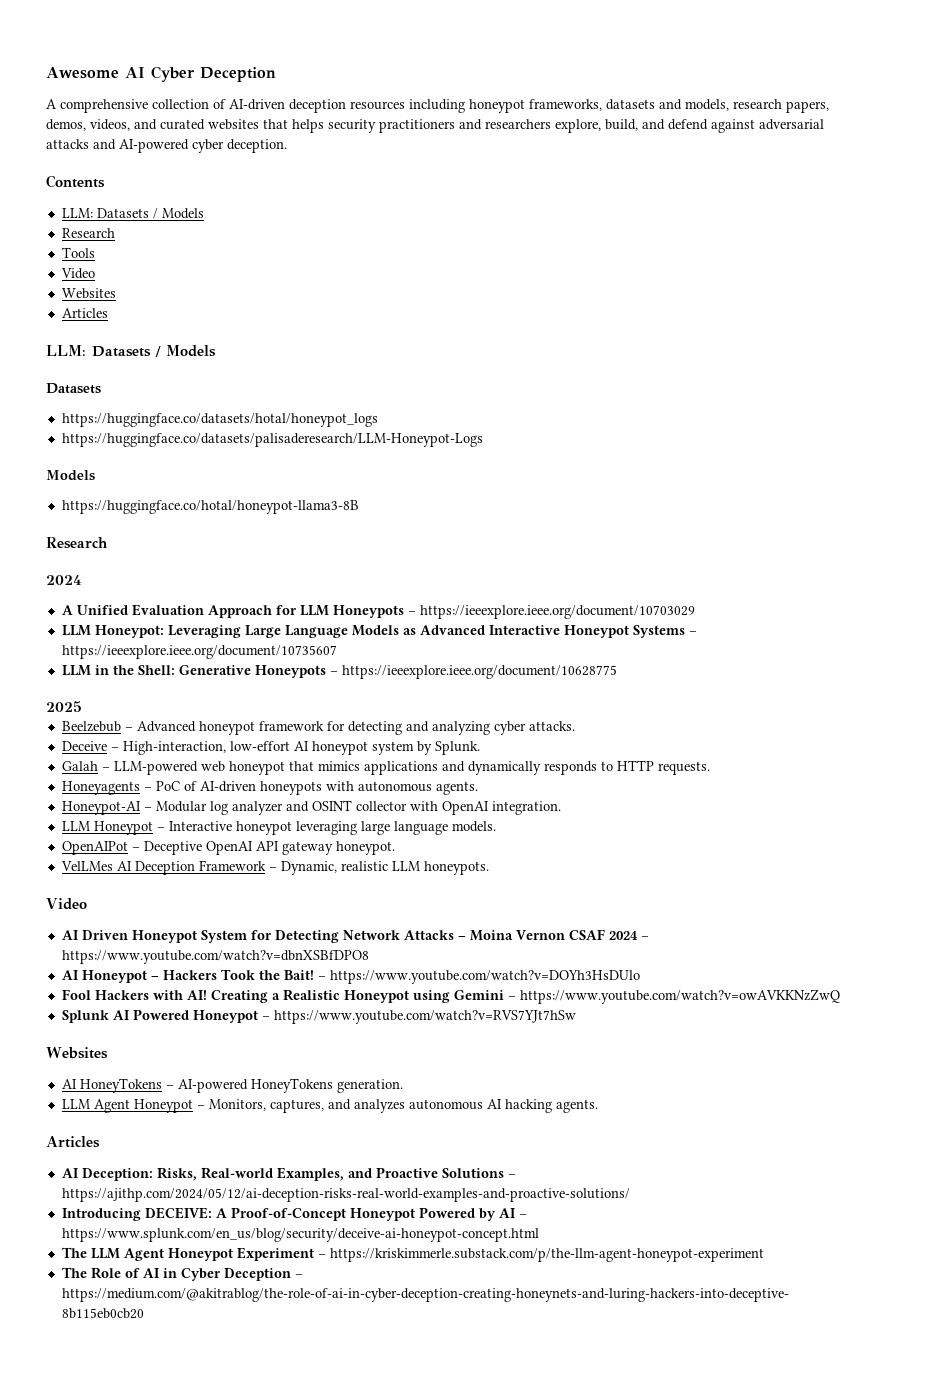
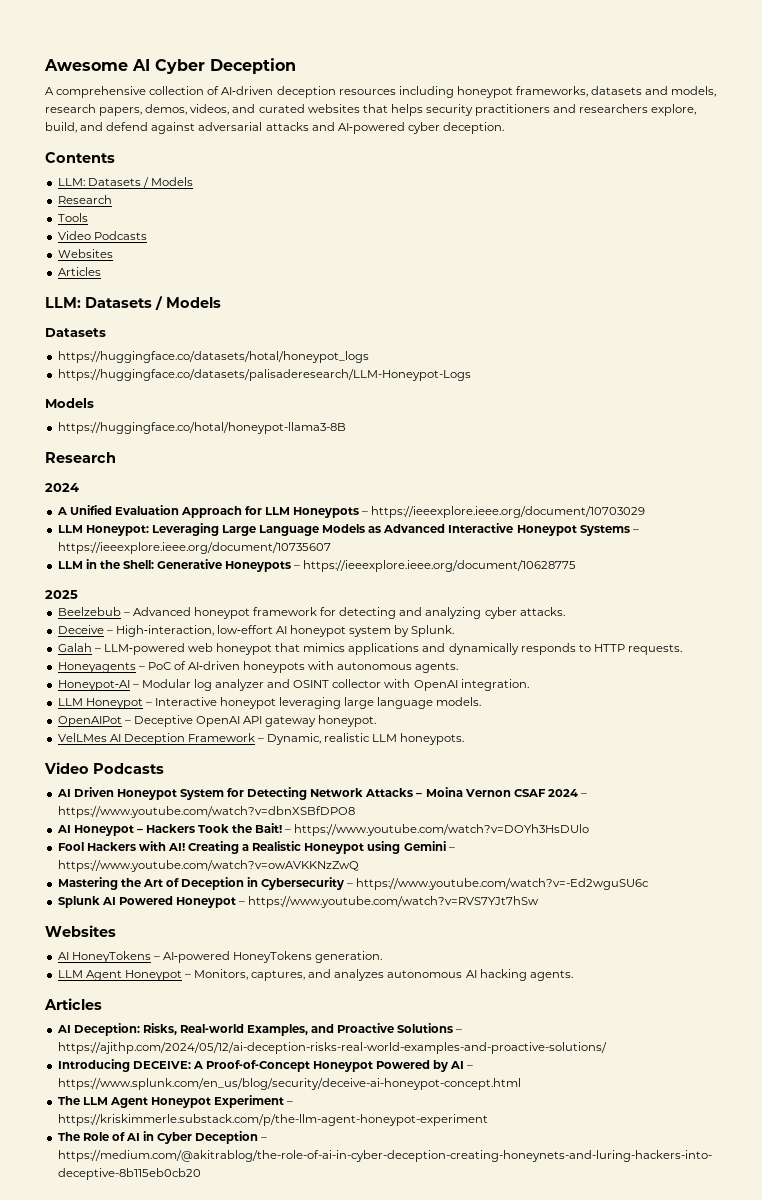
(95, 273) none -> [93,231,147,240] Podcasts
(87, 904) none -> [93,763,164,774] Podcasts
(840, 996) none -> [57,877,650,890] // Mastering the Art of Deception in Cybersecurity – https://www.youtube.com/watch?v=-Ed2wguSU6c

